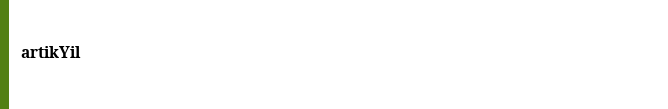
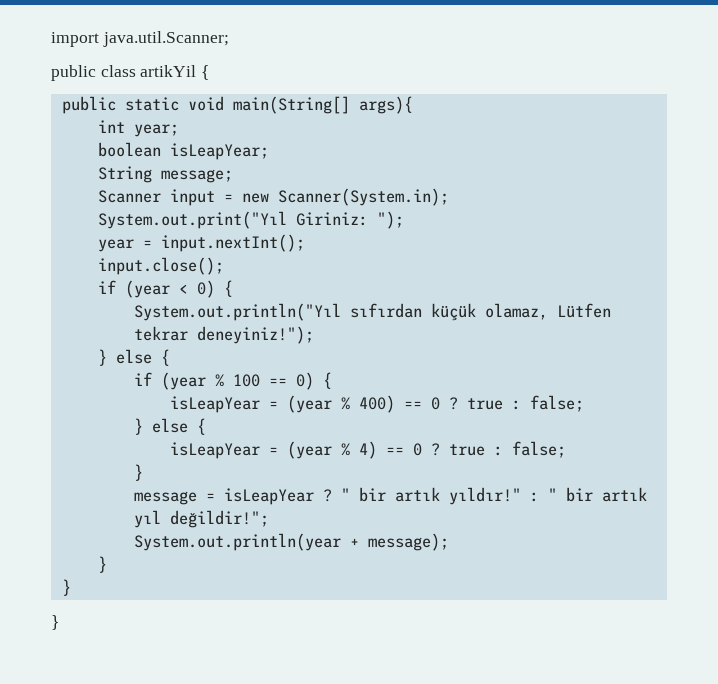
[21,46,81,58] artikYil -> [51,31,229,47] [51,65,210,81] [61,96,413,114] [97,120,179,137] [97,142,269,160] [97,166,233,183] [97,188,449,206] [97,211,404,229] [97,234,305,252] [97,257,224,275] [97,280,233,298] [133,303,611,321] [133,326,314,344] [97,349,170,366] [133,372,332,390] [169,395,584,413] [133,418,206,435] [169,441,566,459] [133,464,143,481] [133,487,647,505] [133,510,269,528] [133,533,449,551] [97,556,107,573] [61,579,71,596] [51,615,59,630] import java.util.Scanner; // public class artikYil { // public static void main(String[] args){ // int year; // boolean isLeapYear; // String message; // Scanner input = new Scanner(System.in); // System.out.print("Yıl Giriniz: "); // year = input.nextInt(); // input.close(); // if (year < 0) { // System.out.println("Yıl sıfırdan küçük olamaz, Lütfen tekrar deneyiniz!"); // } else { // if (year % 100 == 0) { // isLeapYear = (year % 400) == 0 ? true : false; // } else { // isLeapYear = (year % 4) == 0 ? true : false; // } // message = isLeapYear ? " bir artık yıldır!" : " bir artık yıl değildir!"; // System.out.println(year + message); // } // } // }

